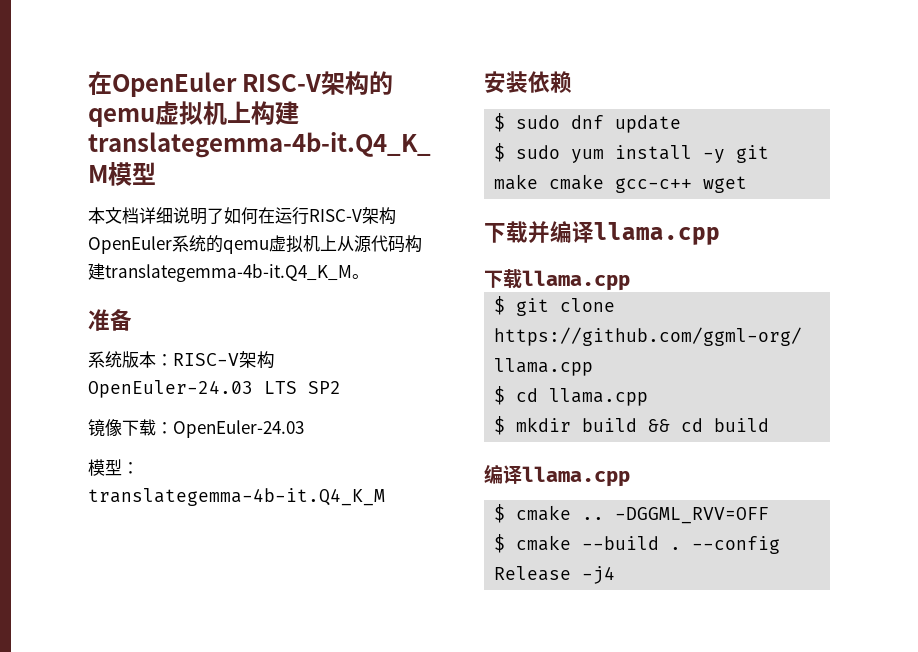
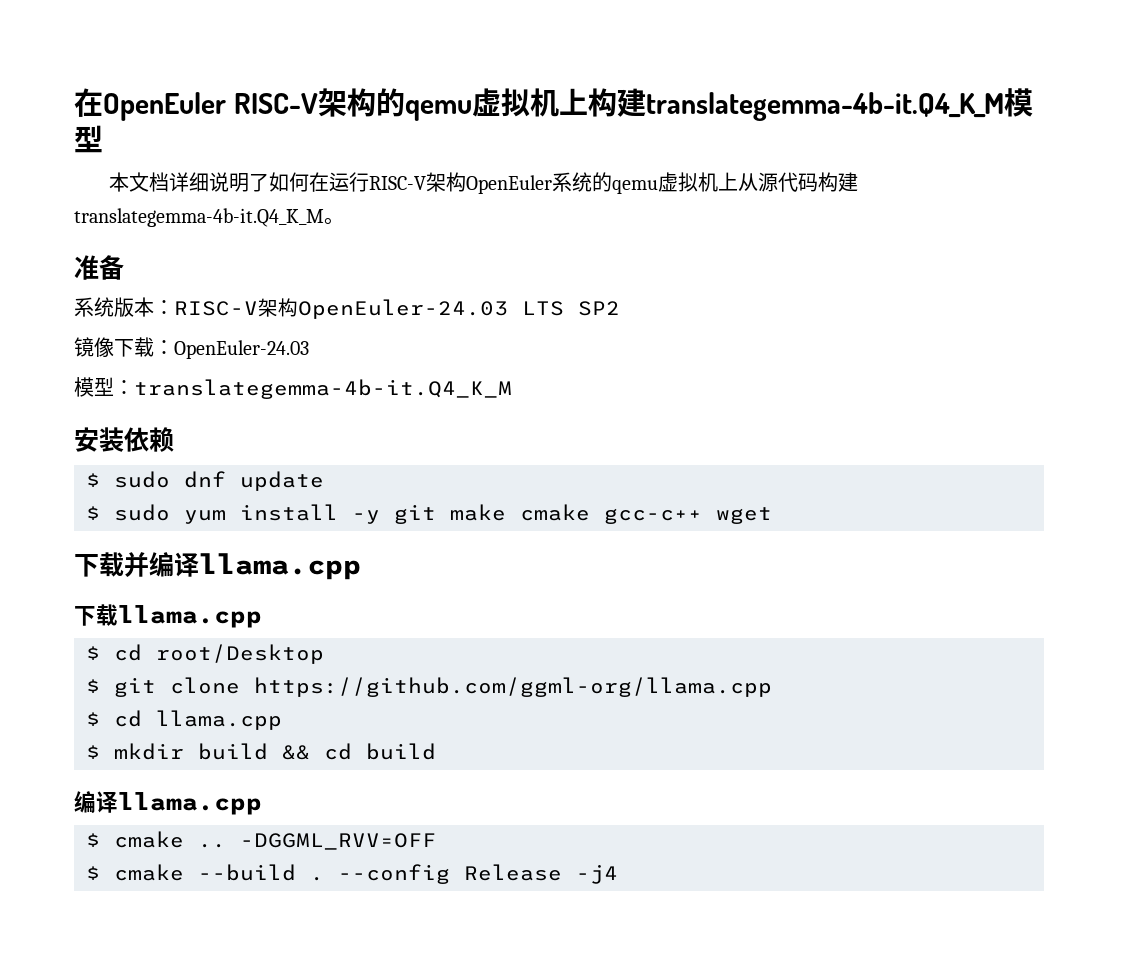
(630, 280) none -> [86,644,324,664] // $ cd root/Desktop

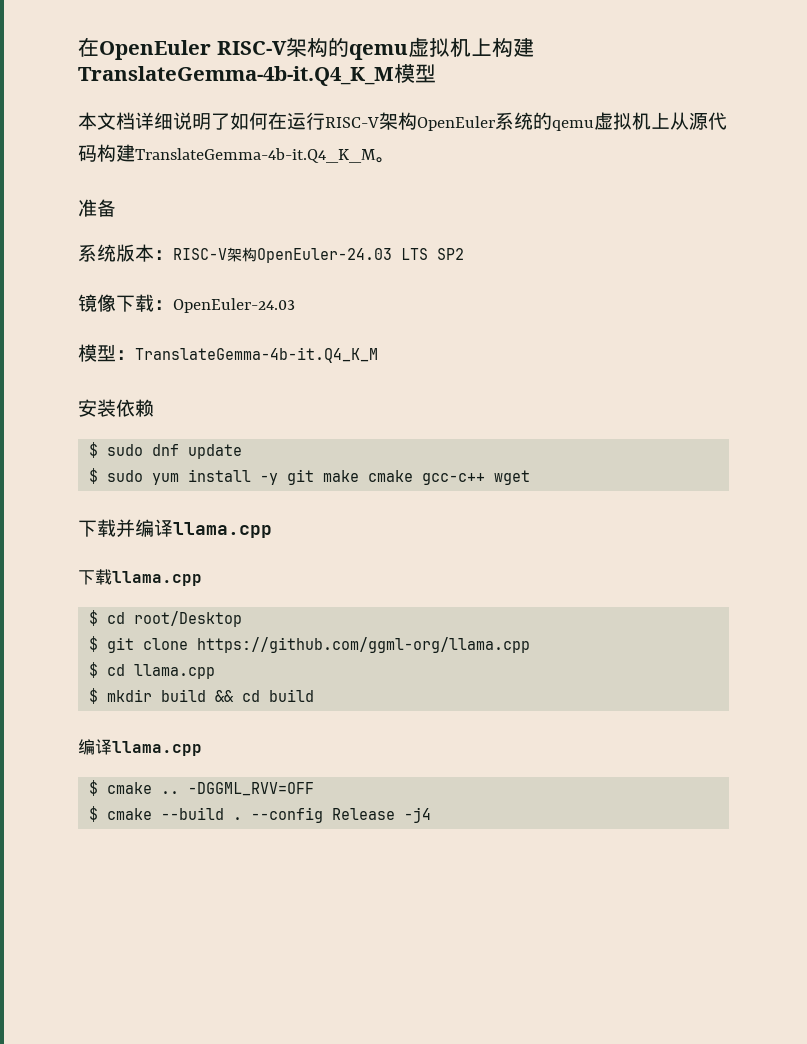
[645,92,1004,121] translategemma-4b-it.Q4_K_M -> [78,66,394,86] TranslateGemma-4b-it.Q4_K_M
[74,208,324,227] translategemma-4b-it.Q4_K_M -> [135,148,376,163] TranslateGemma-4b-it.Q4_K_M
[134,379,512,399] translategemma-4b-it.Q4_K_M -> [135,347,378,363] TranslateGemma-4b-it.Q4_K_M

